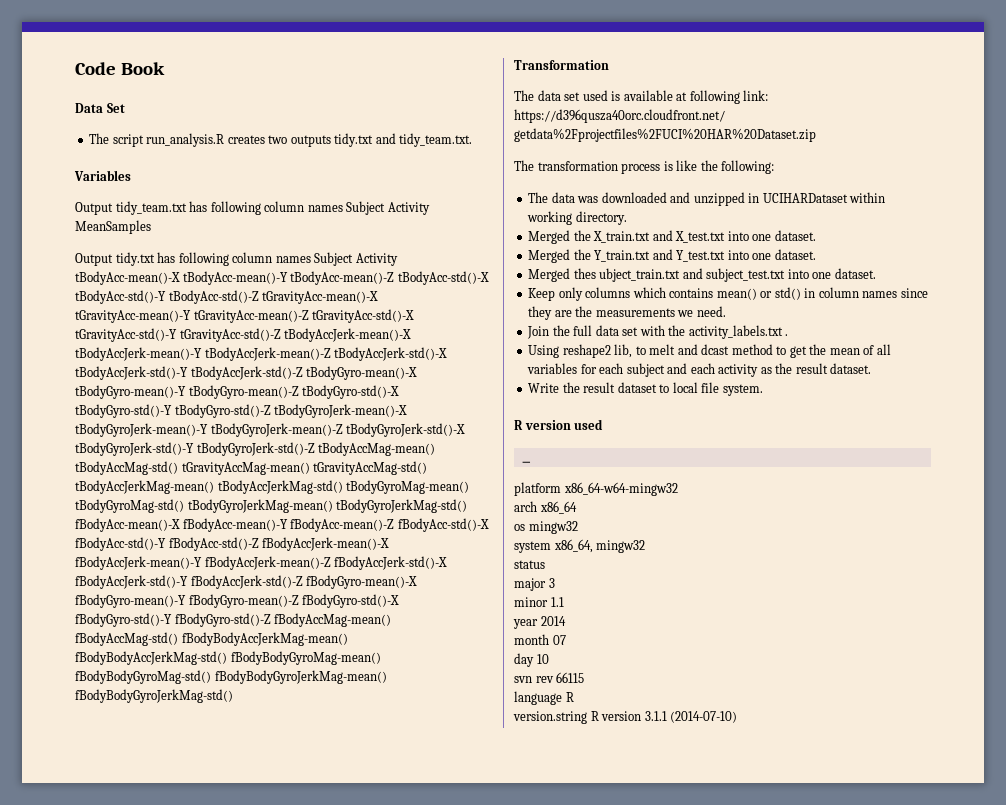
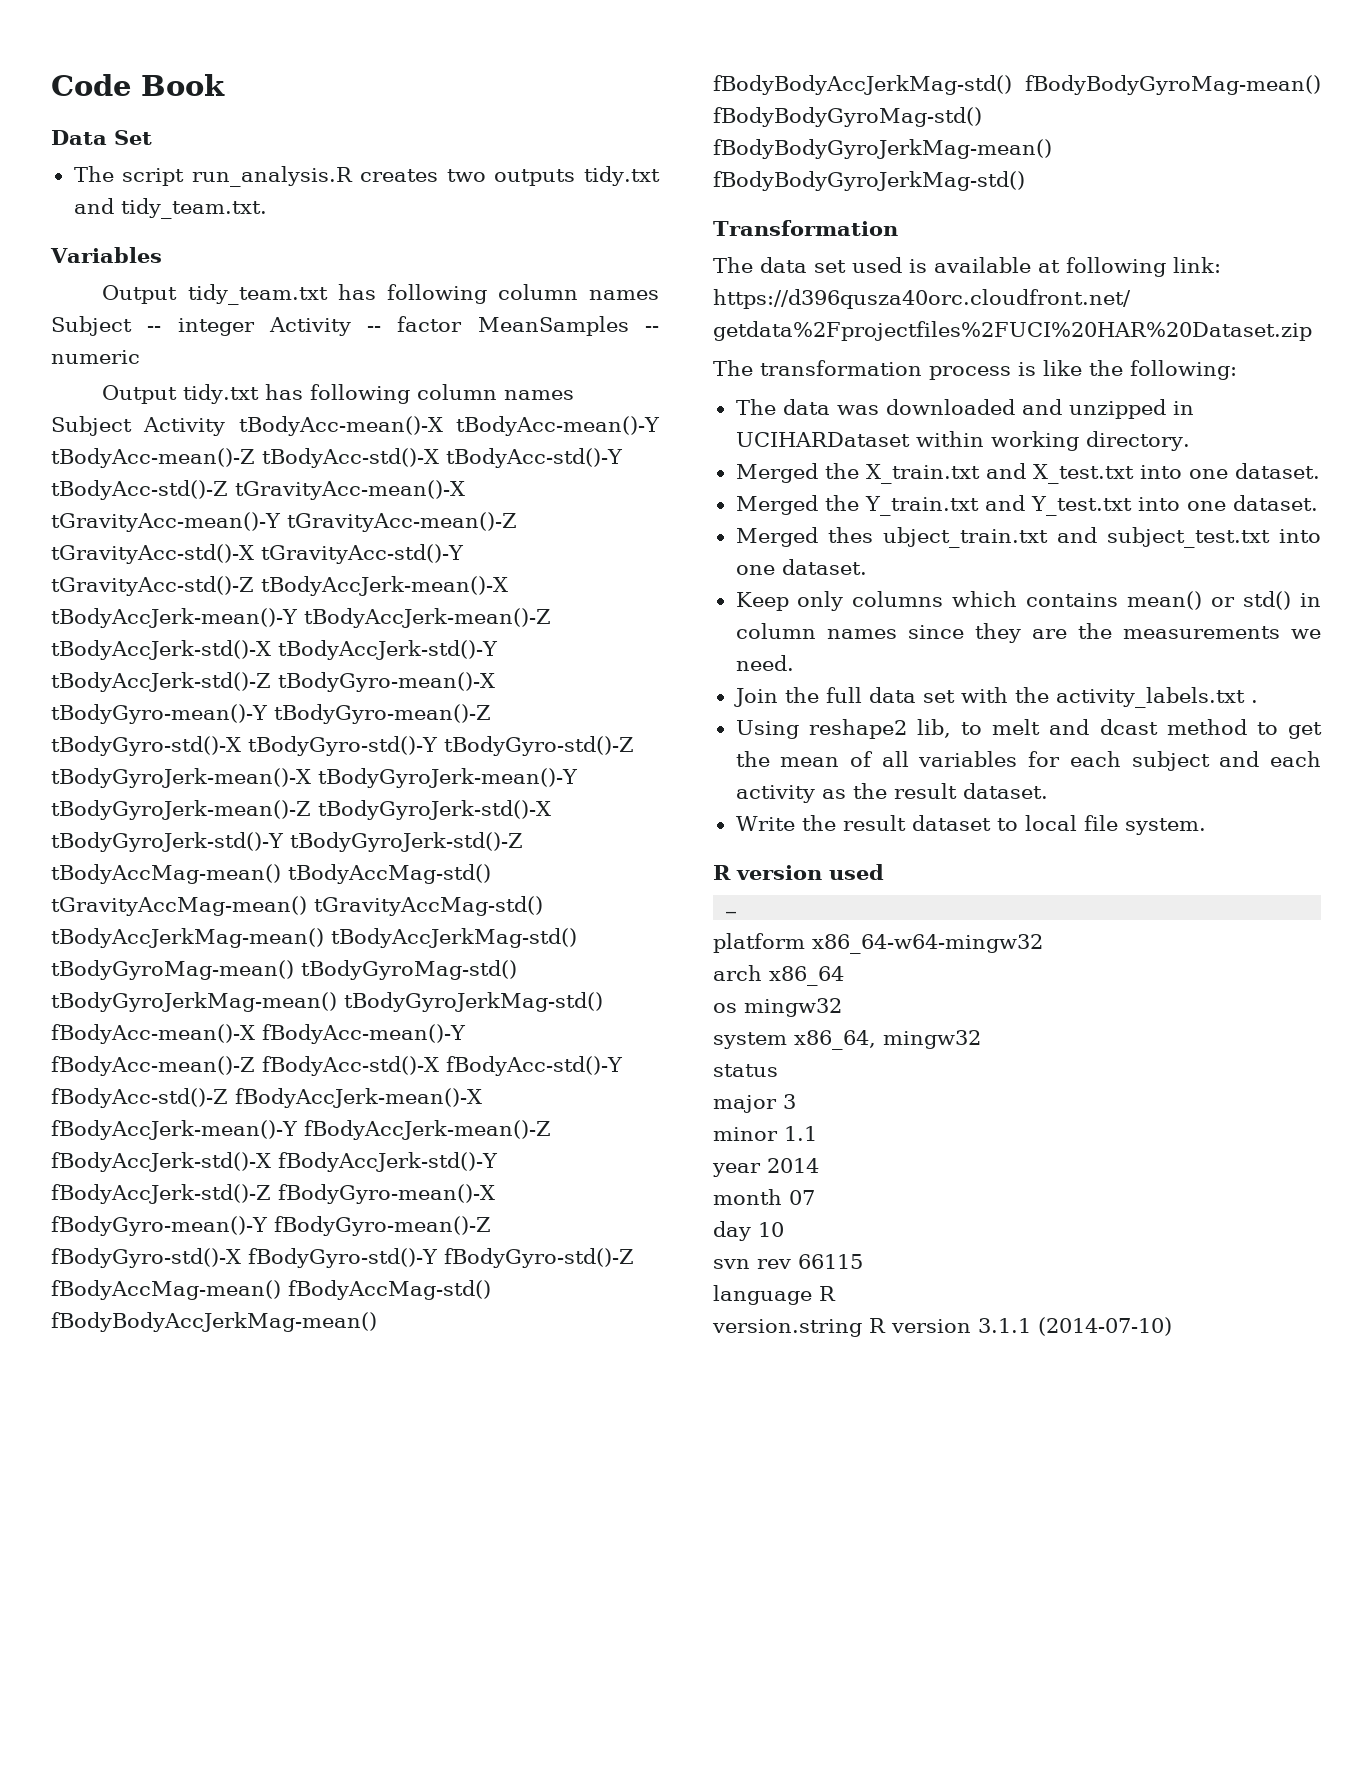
[387,202,430,215] Activity -> [147,316,463,336] -- integer Activity -- factor
(151, 227) none -> [645,326,659,332] [51,350,140,364] -- numeric

